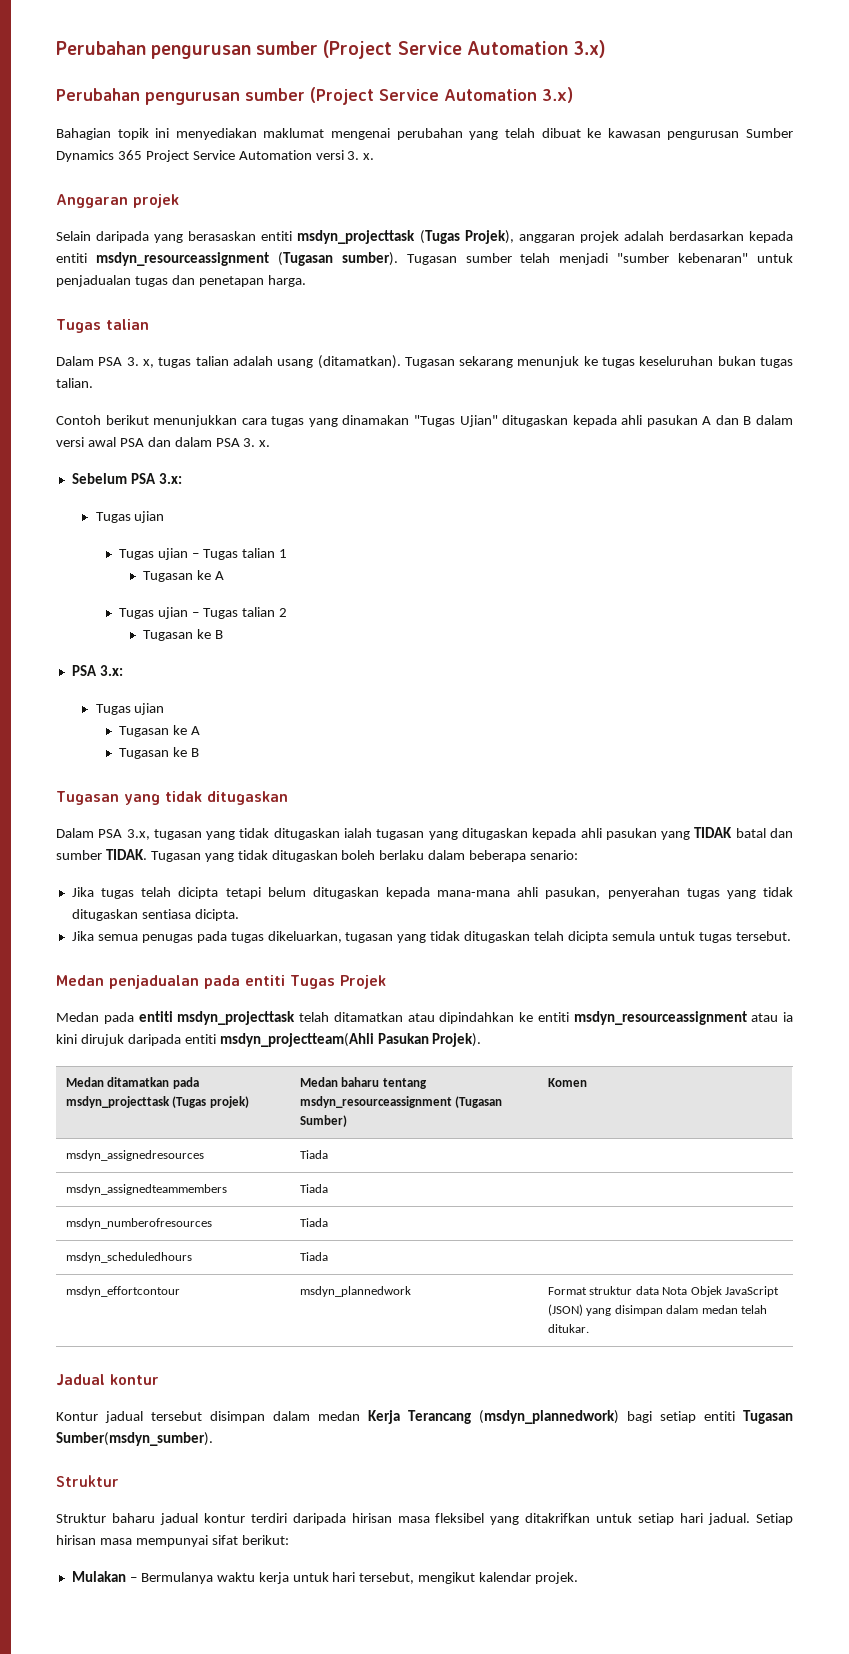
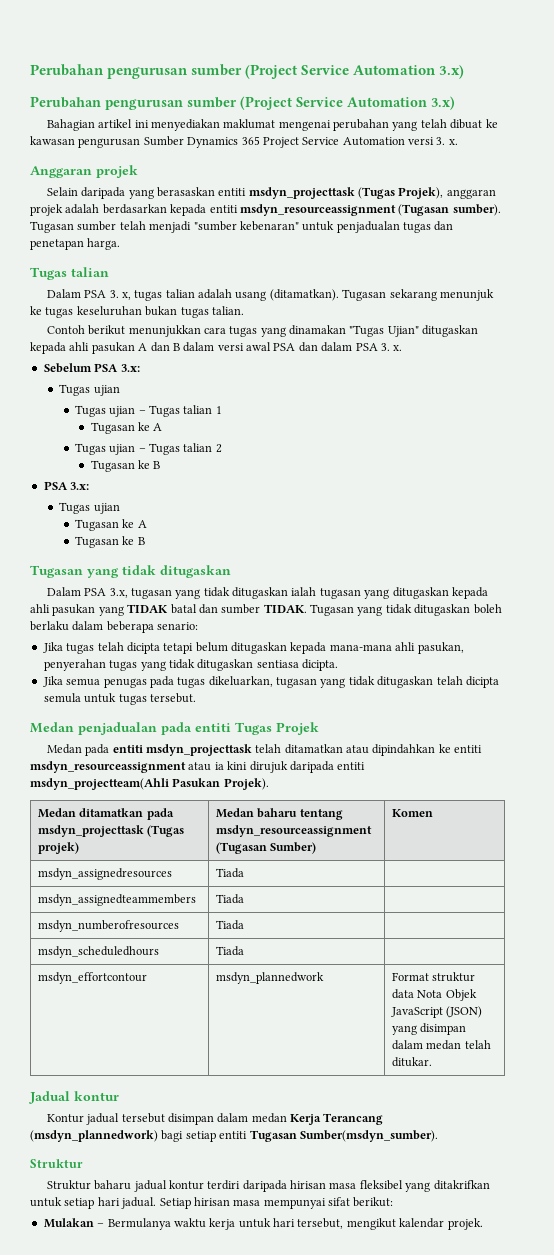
[117,128,149,140] topik -> [98,119,133,128] artikel

